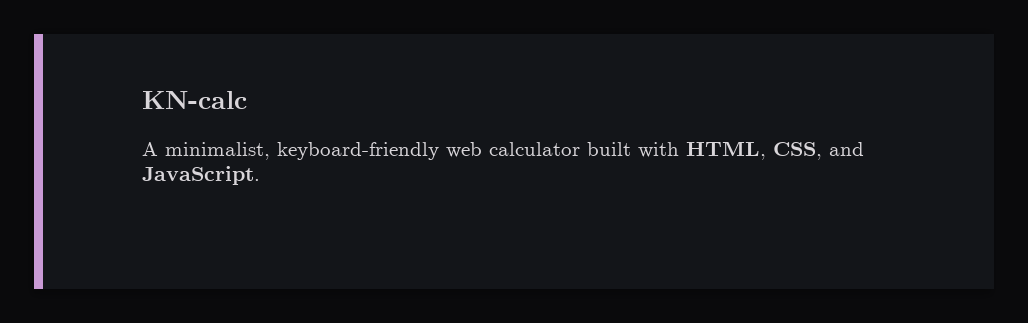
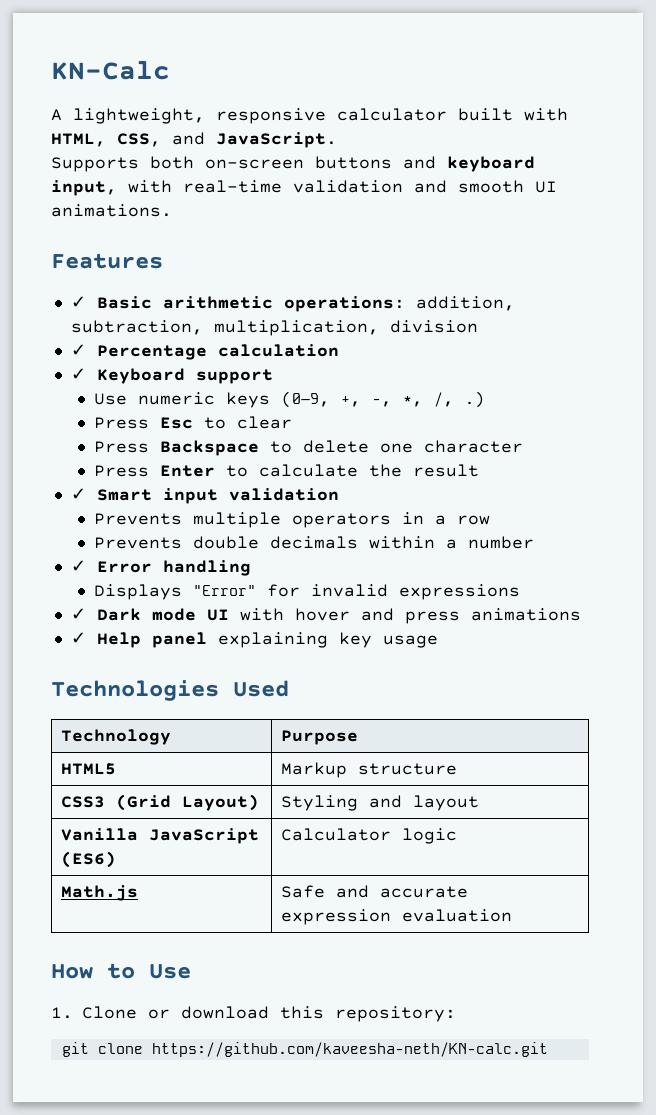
[142,91,247,109] KN-calc -> [51,61,170,80] KN-Calc
[165,142,482,160] minimalist, keyboard-friendly web -> [73,108,326,124] lightweight, responsive
(260, 175) none -> [51,156,535,172] [51,180,557,196] [51,204,172,217] [51,253,163,269] [70,296,515,312] [70,320,478,336] [70,344,339,360] [70,368,273,384] [93,391,485,408] [93,416,292,429] [93,440,523,456] [93,464,479,477] [70,488,339,504] [93,512,490,528] [93,536,534,549] [70,560,251,576] [93,584,520,600] [70,608,581,624] [70,632,438,648] [51,680,289,701] [61,729,172,745] [281,730,359,745] [61,763,117,775] [281,762,458,778] [61,794,260,811] [281,795,480,811] [61,828,260,844] [61,851,117,868] [281,828,458,844] [61,885,139,901] [281,885,469,898] [281,909,513,925] [51,963,191,979] [51,1006,456,1022] [61,1042,548,1057] // Supports both on-screen buttons and keyboard input, with real-time validation and smooth UI animations. // Features // ✓ Basic arithmetic operations: addition, subtraction, multiplication, division // ✓ Percentage calculation // ✓ Keyboard support // Use numeric keys (0–9, +, -, *, /, .) // Press Esc to clear // Press Backspace to delete one character // Press Enter to calculate the result // ✓ Smart input validation // Prevents multiple operators in a row // Prevents double decimals within a number // ✓ Error handling // Displays "Error" for invalid expressions // ✓ Dark mode UI with hover and press animations // ✓ Help panel explaining key usage // Technologies Used // Technology | Purpose // HTML5 | Markup structure // CSS3 (Grid Layout) | Styling and layout // Vanilla JavaScript (ES6) | Calculator logic // Math.js | Safe and accurate expression evaluation // How to Use // 1. Clone or download this repository: // git clone https://github.com/kaveesha-neth/KN-calc.git

